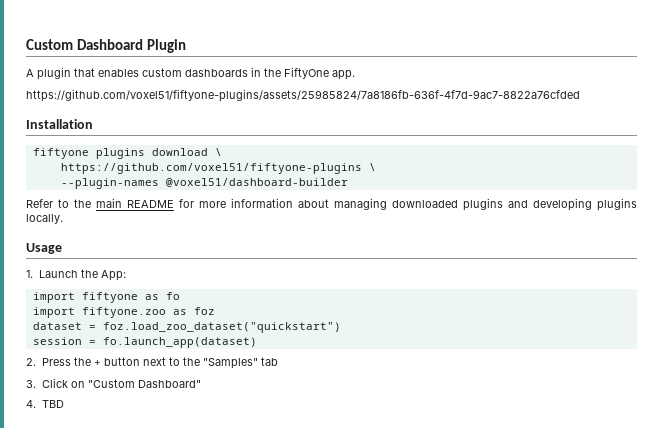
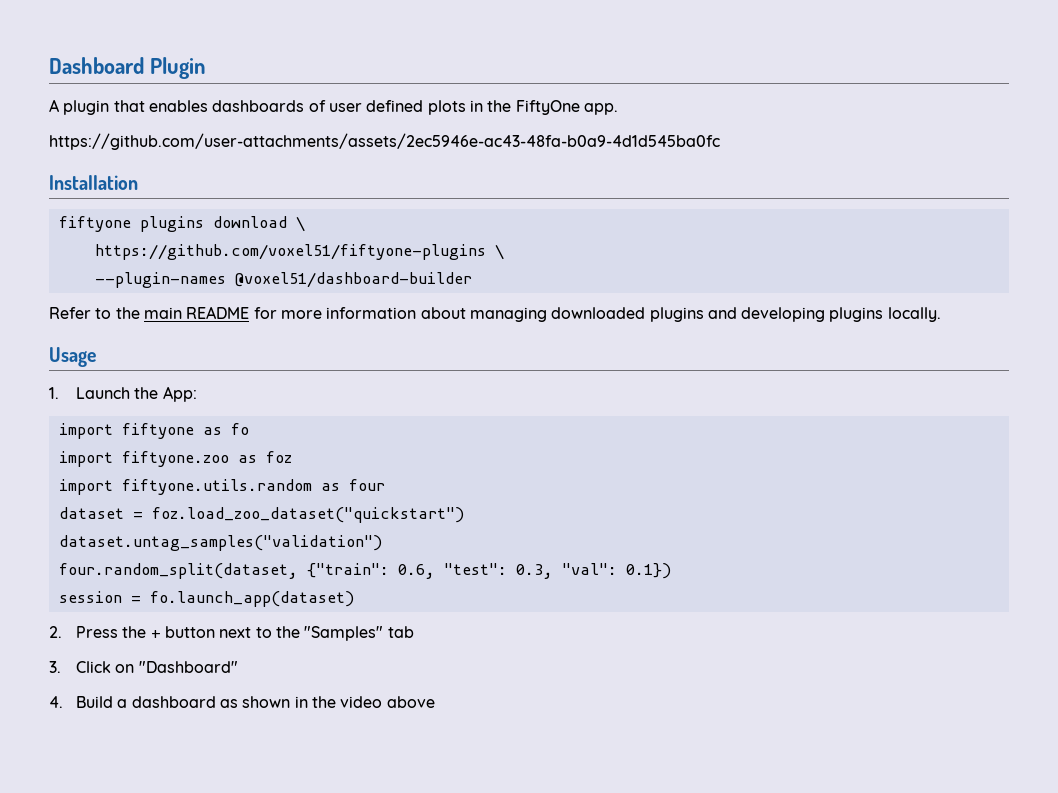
[26,39,73,50] Custom -> (49, 65) none
[142,68,248,77] custom dashboards -> [212,100,466,115] dashboards of user defined plots
[26,89,580,102] https://github.com/voxel51/fiftyone-plugins/assets/25985824/7a8186fb-636f-4f7d-9ac7-8822a76cfded -> [49,133,720,150] https://github.com/user-attachments/assets/2ec5946e-ac43-48fa-b0a9-4d1d545ba0fc
(215, 311) none -> [58,479,385,495] // import fiftyone.utils.random as four
(341, 327) none -> [58,535,382,551] [58,563,671,579] // dataset.untag_samples("validation") // four.random_split(dataset, {"train": 0.6, "test": 0.3, "val": 0.1})
[87,379,201,388] "Custom Dashboard" -> [138,661,238,673] "Dashboard"
[41,400,64,408] TBD -> [76,696,435,708] Build a dashboard as shown in the video above

